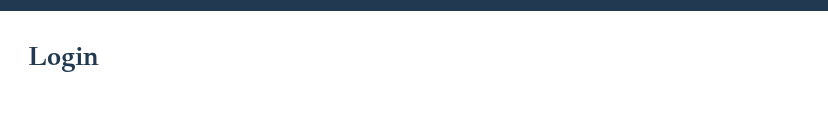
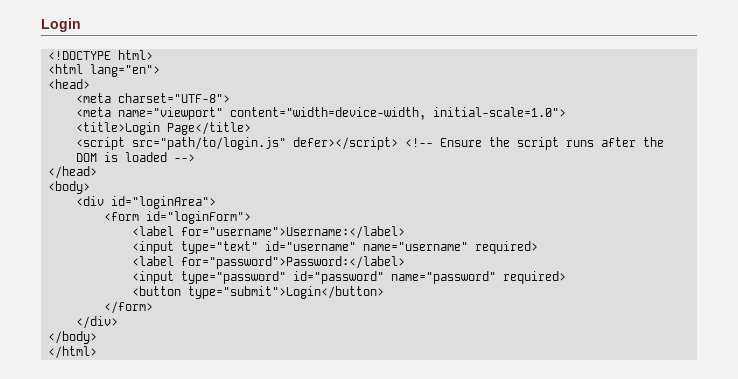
(99, 59) none -> [47,50,153,60] [47,64,160,77] [47,79,90,89] [75,93,230,103] [75,107,566,120] [75,122,251,135] [75,137,664,150] [75,152,195,162] [47,166,97,179] [47,181,90,194] [75,196,216,209] [103,211,251,224] [131,226,405,239] [131,241,538,254] [131,256,405,269] [131,271,566,284] [131,286,384,299] [103,301,153,314] [75,316,118,329] [47,331,97,344] [47,346,97,359] // <!DOCTYPE html> // <html lang="en"> // <head> // <meta charset="UTF-8"> // <meta name="viewport" content="width=device-width, initial-scale=1.0"> // <title>Login Page</title> // <script src="path/to/login.js" defer></script> <!-- Ensure the script runs after the DOM is loaded --> // </head> // <body> // <div id="loginArea"> // <form id="loginForm"> // <label for="username">Username:</label> // <input type="text" id="username" name="username" required> // <label for="password">Password:</label> // <input type="password" id="password" name="password" required> // <button type="submit">Login</button> // </form> // </div> // </body> // </html>

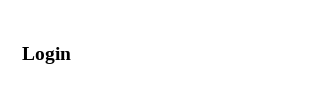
[47,50,153,60] [47,64,160,77] [47,79,90,89] [75,93,230,103] [75,107,566,120] [75,122,251,135] [75,137,664,150] [75,152,195,162] [47,166,97,179] [47,181,90,194] [75,196,216,209] [103,211,251,224] [131,226,405,239] [131,241,538,254] [131,256,405,269] [131,271,566,284] [131,286,384,299] [103,301,153,314] [75,316,118,329] [47,331,97,344] [47,346,97,359] // <!DOCTYPE html> // <html lang="en"> // <head> // <meta charset="UTF-8"> // <meta name="viewport" content="width=device-width, initial-scale=1.0"> // <title>Login Page</title> // <script src="path/to/login.js" defer></script> <!-- Ensure the script runs after the DOM is loaded --> // </head> // <body> // <div id="loginArea"> // <form id="loginForm"> // <label for="username">Username:</label> // <input type="text" id="username" name="username" required> // <label for="password">Password:</label> // <input type="password" id="password" name="password" required> // <button type="submit">Login</button> // </form> // </div> // </body> // </html> -> (71, 55) none

